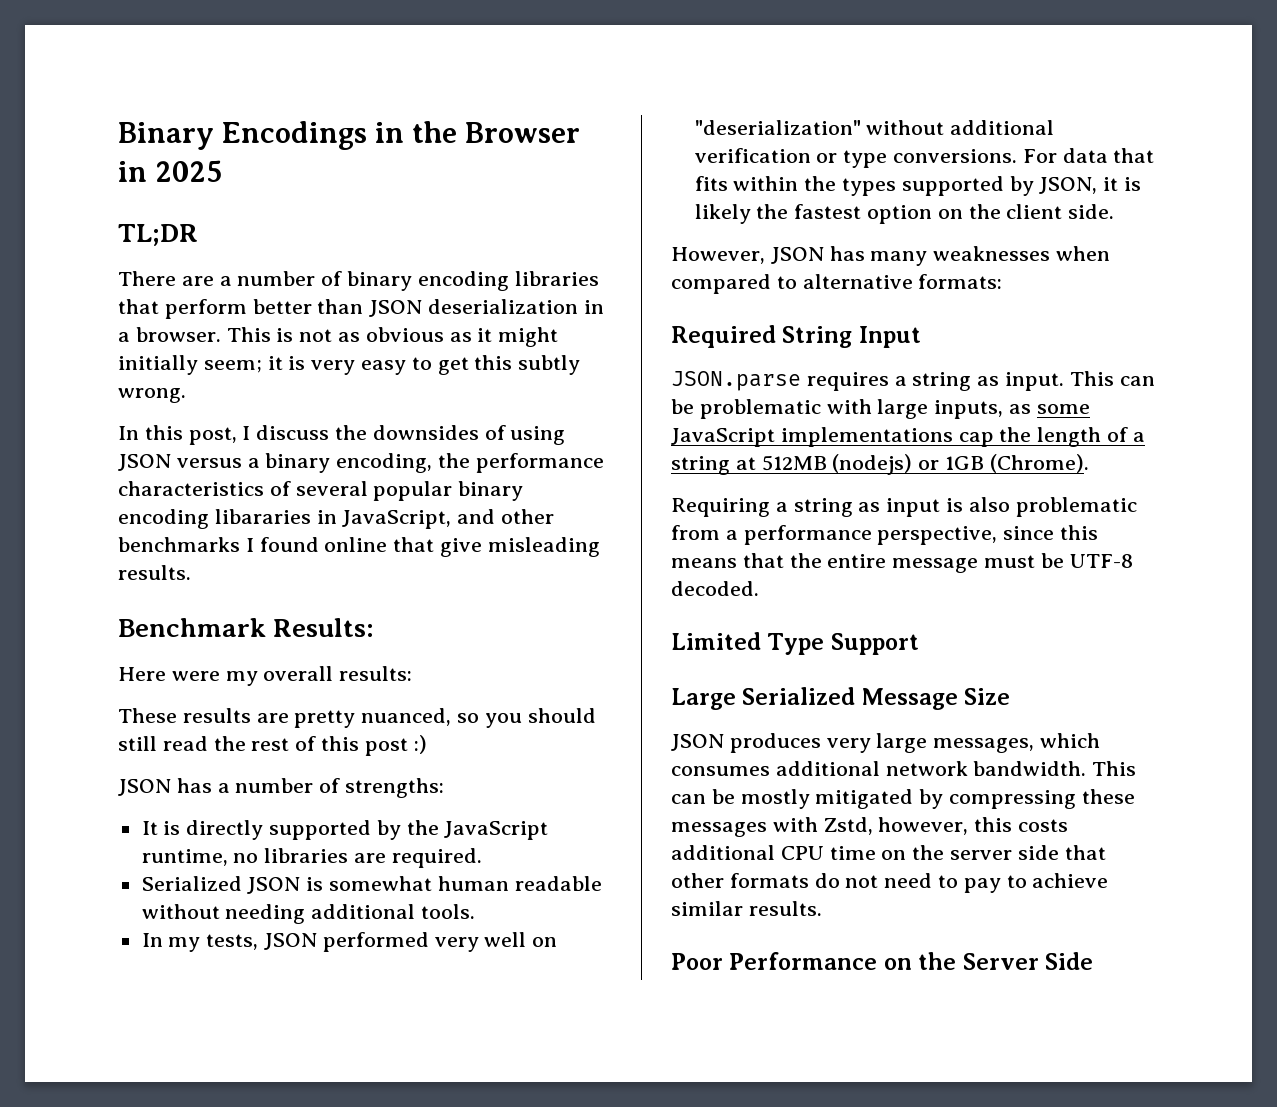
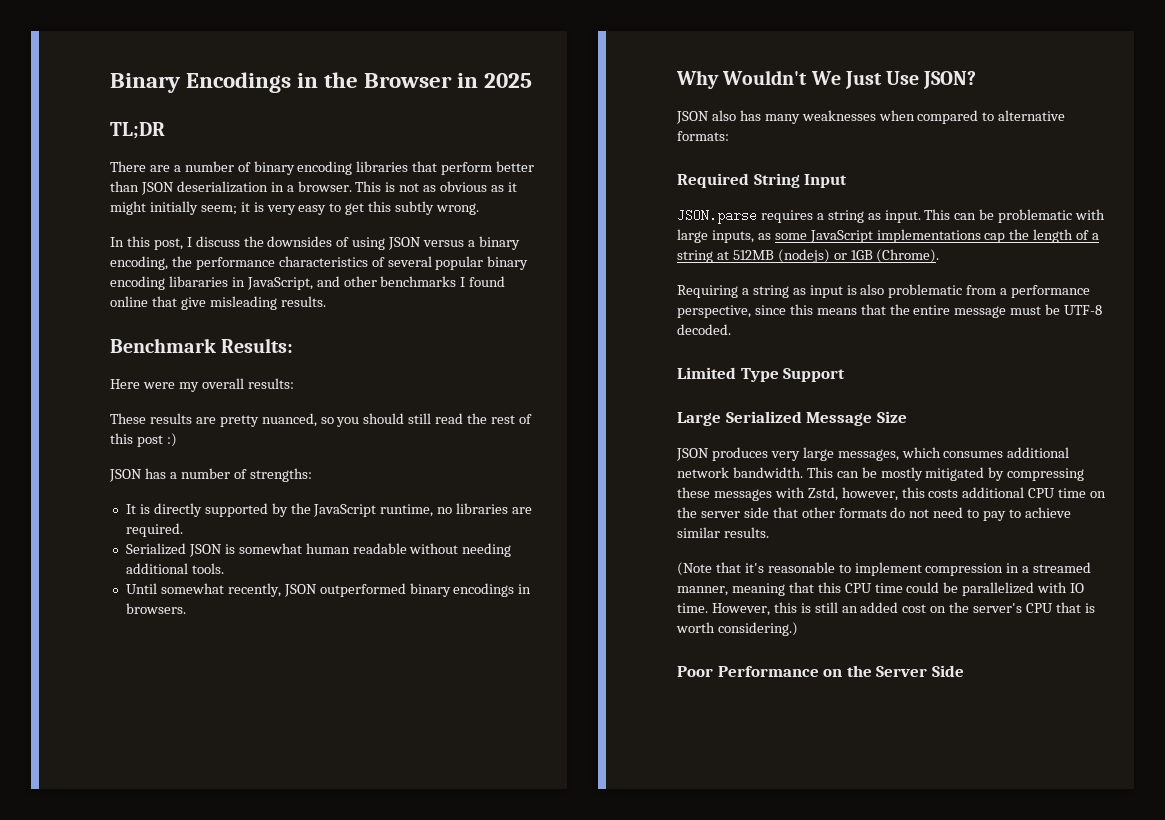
[141,932,558,952] [694,120,1055,135] [694,148,1155,168] [694,176,1142,196] [694,204,1115,224] [671,247,824,264] In my tests, JSON performed very well on "deserialization" without additional verification or type conversions. For data that fits within the types supported by JSON, it is likely the fastest option on the client side. // However, JSON -> [125,583,532,597] [125,603,186,614] [676,70,977,89] [676,110,736,124] Until somewhat recently, JSON outperformed binary encodings in browsers. // Why Wouldn't We Just Use JSON? // JSON also
(822, 908) none -> [677,562,1092,576] [677,582,1085,596] [677,602,1095,616] [676,622,798,636] // (Note that it's reasonable to implement compression in a streamed manner, meaning that this CPU time could be parallelized with IO time. However, this is still an added cost on the server's CPU that is worth considering.)

